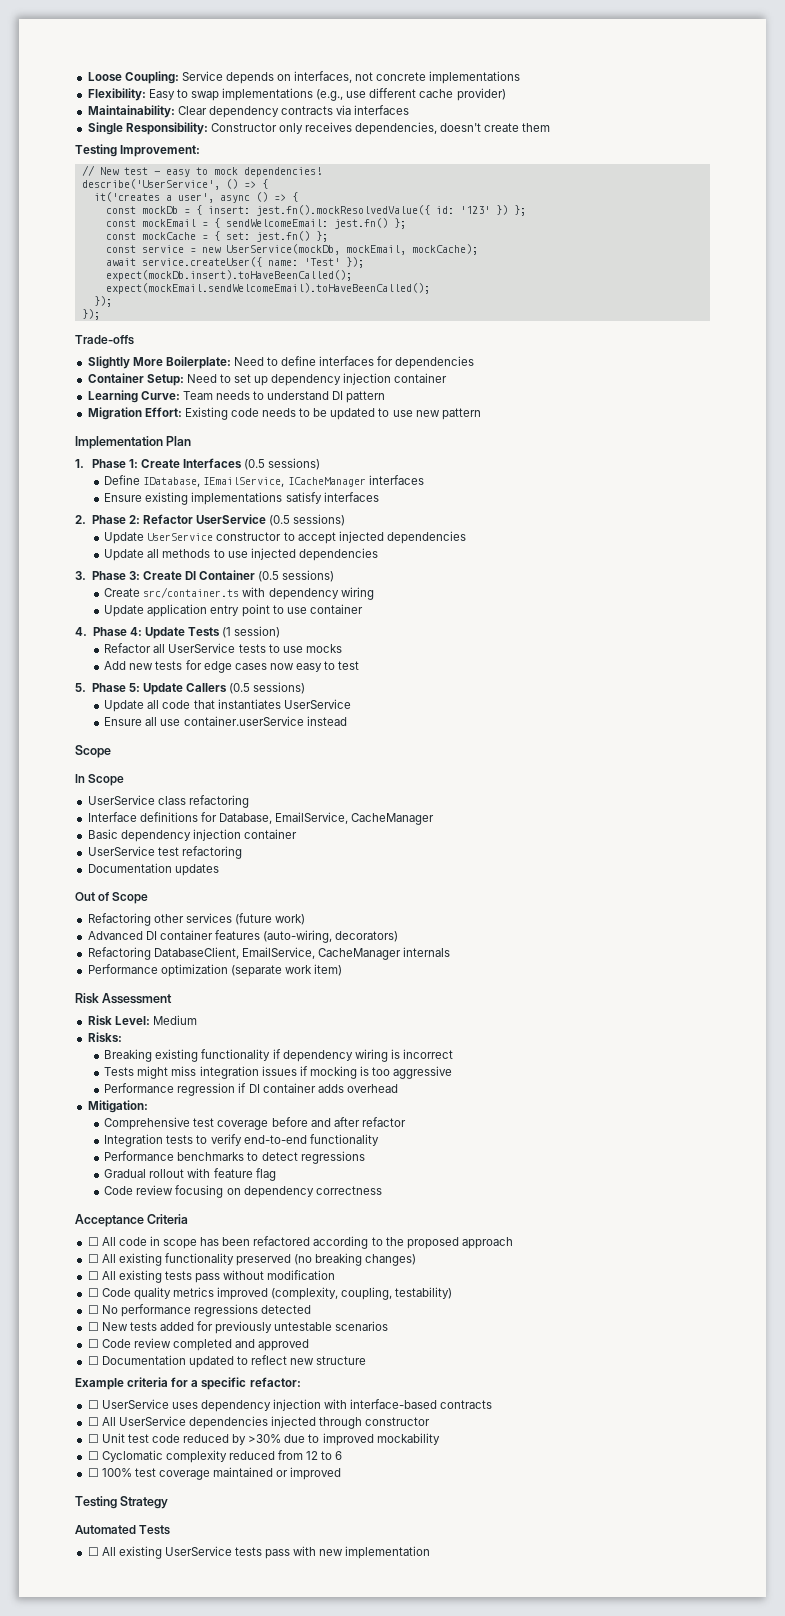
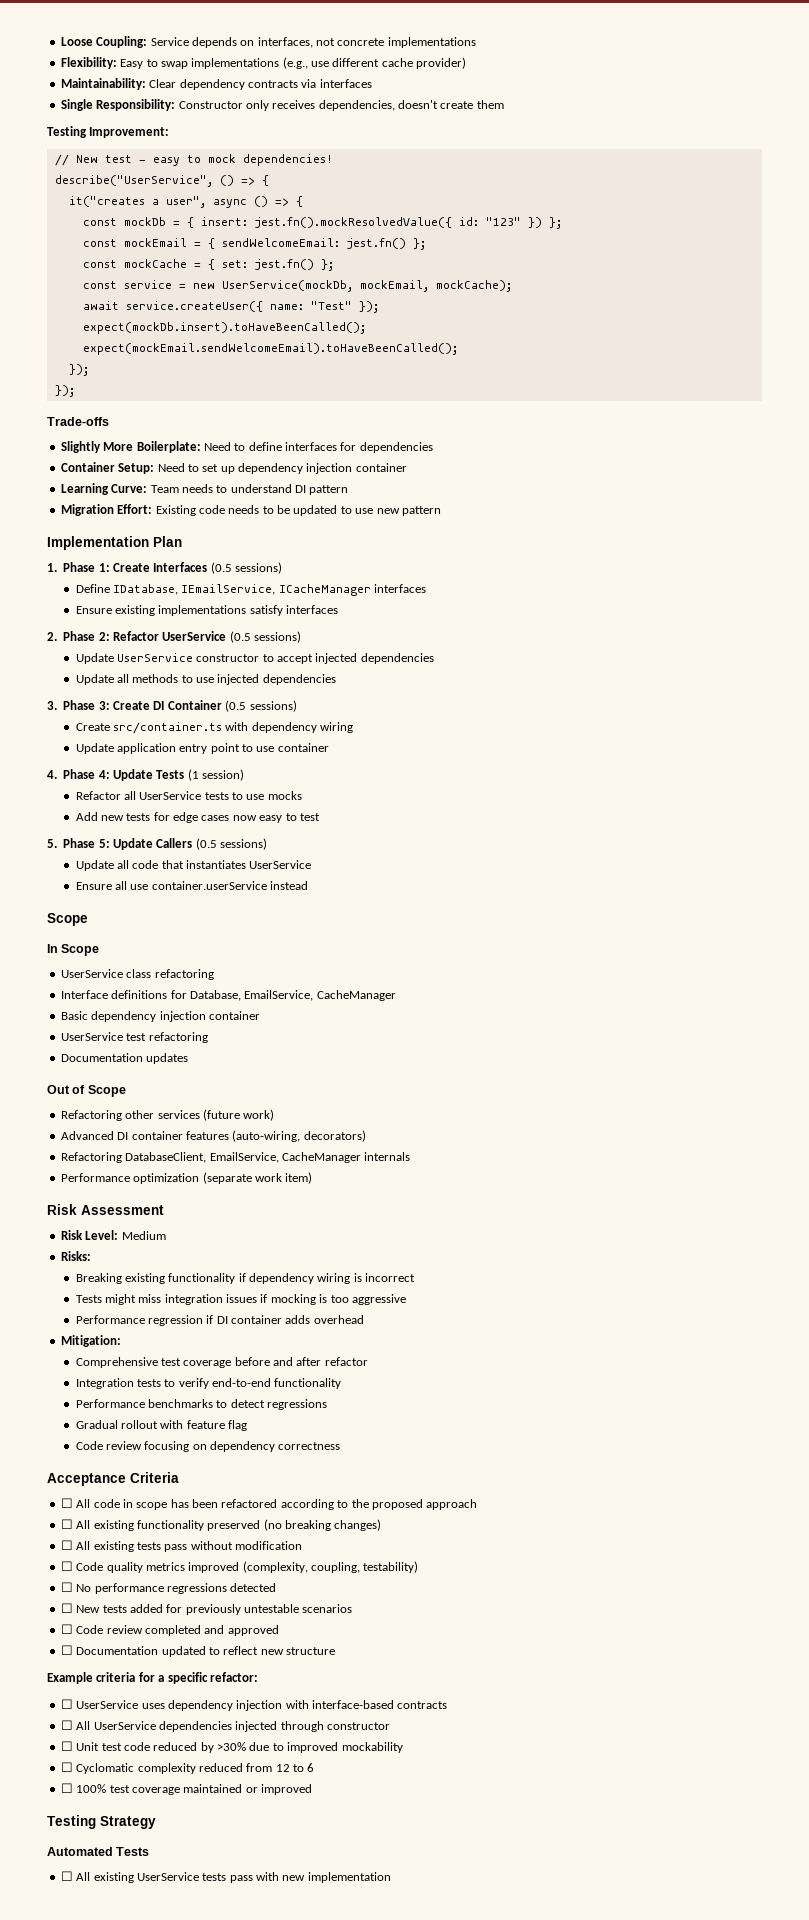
[81,179,268,190] [93,192,214,203] describe('UserService', () => { // it('creates a user', -> [54,175,269,187] [68,196,206,208] describe("UserService", () => { // it("creates a user",
[459,206,490,214] '123' -> [485,217,521,226] "123"
[303,258,340,266] 'Test' -> [310,301,352,310] "Test"

